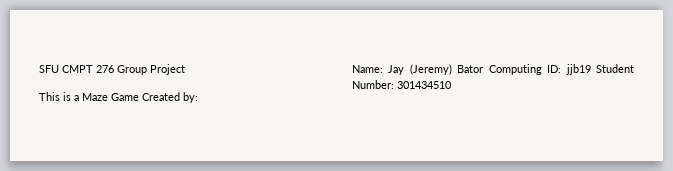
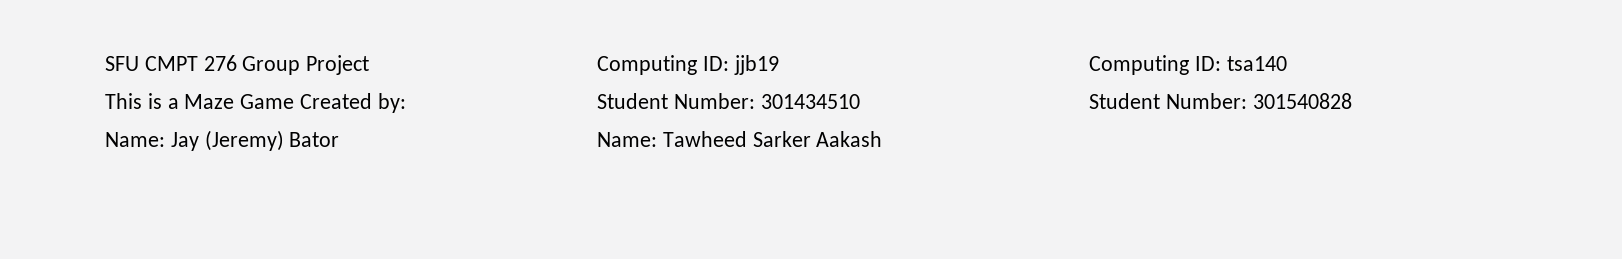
(484, 69) none -> (340, 139) //
(591, 69) none -> (779, 65) //
(452, 85) none -> [597,131,883,147] [1089,55,1287,75] [1089,93,1352,109] // Name: Tawheed Sarker Aakash // Computing ID: tsa140 // Student Number: 301540828

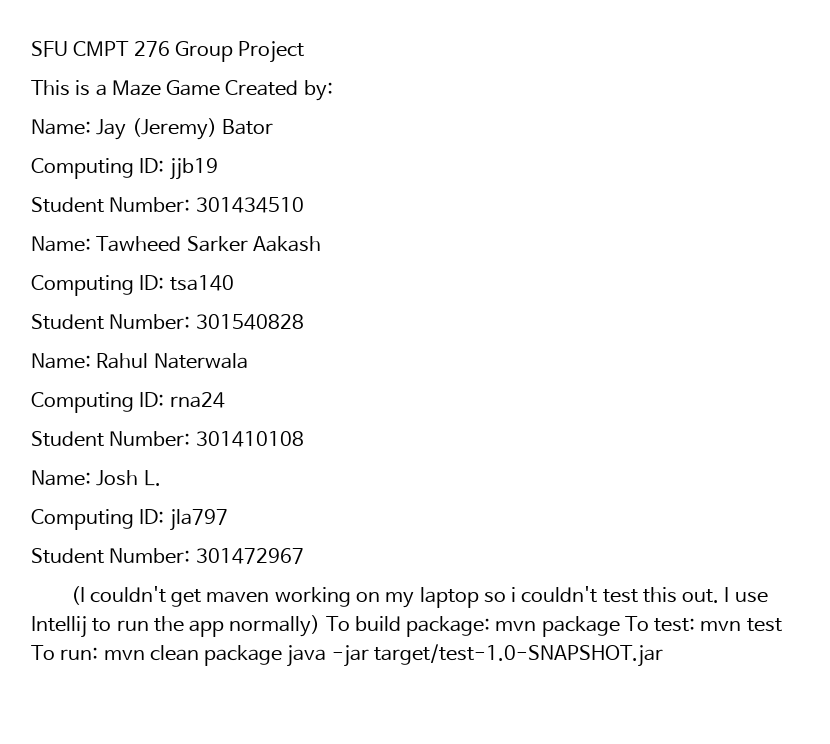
(1352, 101) none -> [31,353,248,369] [31,392,225,413] [31,431,304,447] [31,470,161,486] [31,509,228,531] [31,548,304,564] [70,586,768,608] [31,615,782,638] [31,644,663,667] // Name: Rahul Naterwala // Computing ID: rna24 // Student Number: 301410108 // Name: Josh L. // Computing ID: jla797 // Student Number: 301472967 // (I couldn't get maven working on my laptop so i couldn't test this out. I use Intellij to run the app normally) To build package: mvn package To test: mvn test To run: mvn clean package java -jar target/test-1.0-SNAPSHOT.jar

